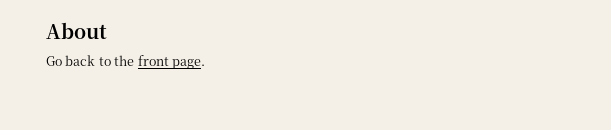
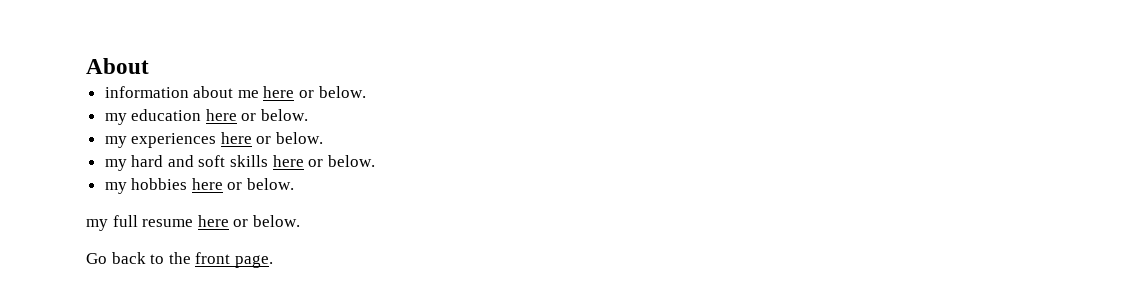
(107, 30) none -> [104,86,366,98] [104,109,309,125] [104,132,324,148] [104,155,375,171] [104,178,295,194] [86,215,300,231] // information about me here or below. // my education here or below. // my experiences here or below. // my hard and soft skills here or below. // my hobbies here or below. // my full resume here or below.

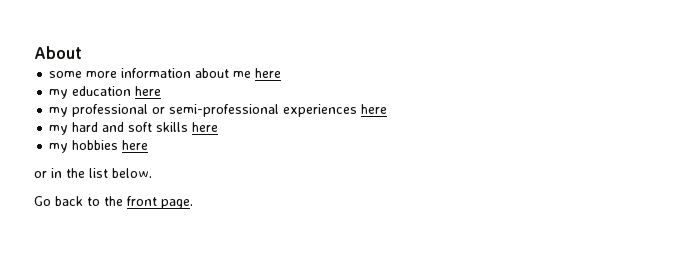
(149, 66) none -> [49,71,118,78] some more
[299,86,366,98] or below. -> (282, 73) none
[241,109,309,121] [104,136,127,148] or below. // my -> [49,104,280,117] // my professional or semi-professional
[256,132,324,144] or below. -> (388, 109) none
[308,155,375,167] or below. -> (219, 127) none
[227,178,295,190] [86,215,249,231] or below. // my full resume here or -> [34,168,108,178] // or in the list

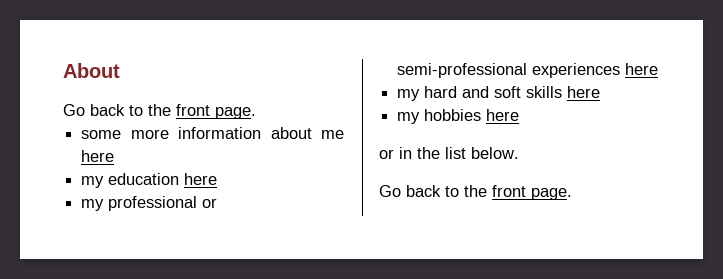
(82, 52) none -> [63,104,256,119] // Go back to the front page.

